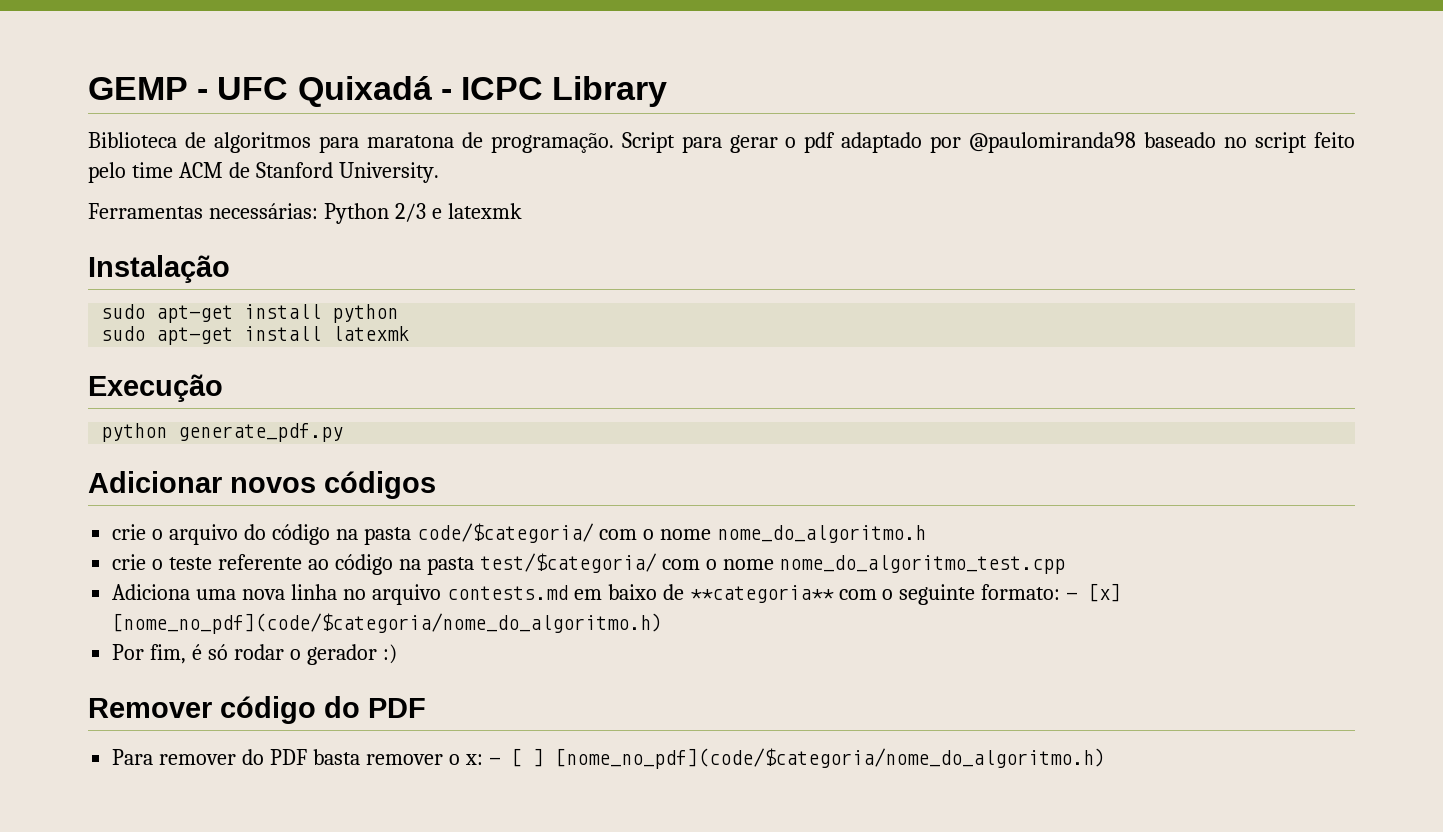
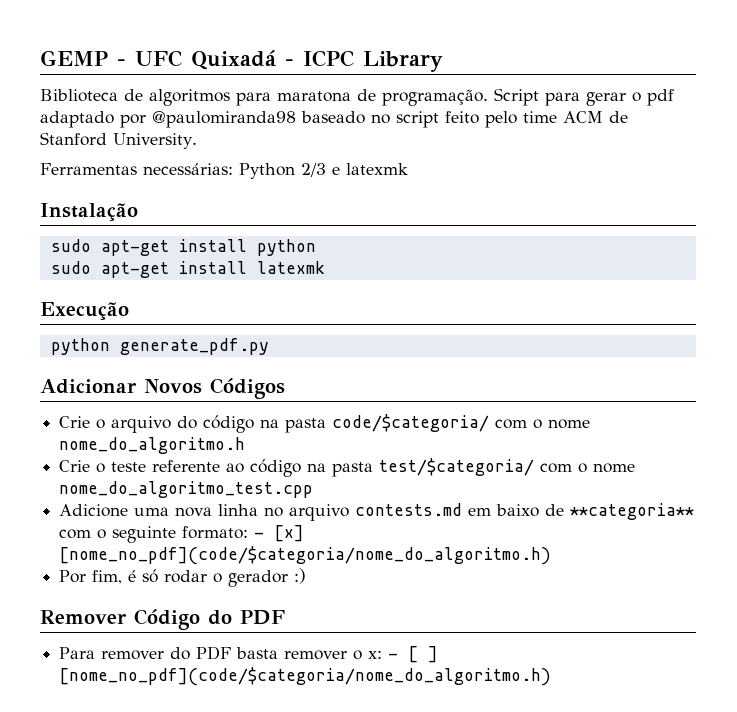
[230,471,436,499] [112,524,147,540] novos códigos // crie -> [144,378,285,399] [59,416,91,428] Novos Códigos // Crie
[112,554,147,570] crie -> [59,460,91,472] Crie
[112,584,191,600] Adiciona -> [59,504,129,517] Adicione
[220,696,316,724] código -> [134,609,200,630] Código

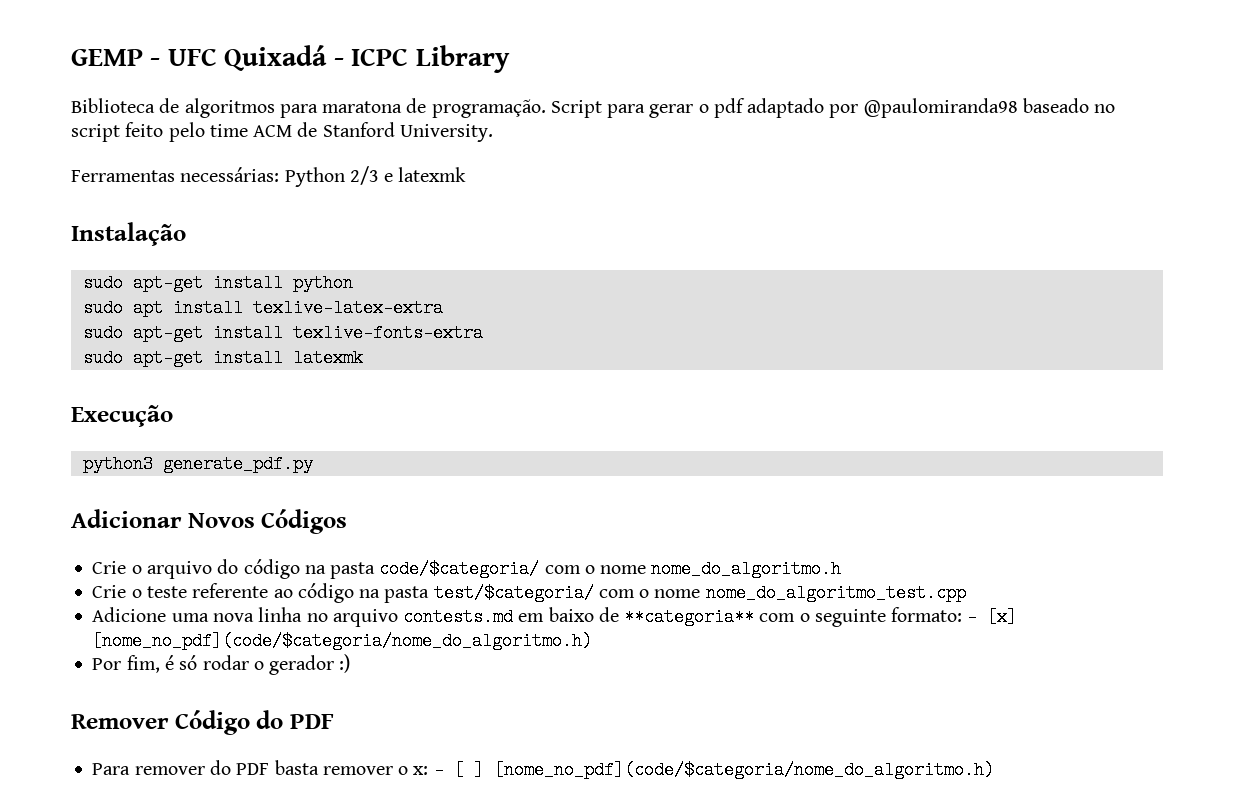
(316, 247) none -> [82,299,443,317] [82,324,483,342] // sudo apt install texlive-latex-extra // sudo apt-get install texlive-fonts-extra
[50,338,110,355] python -> [82,455,153,473] python3

